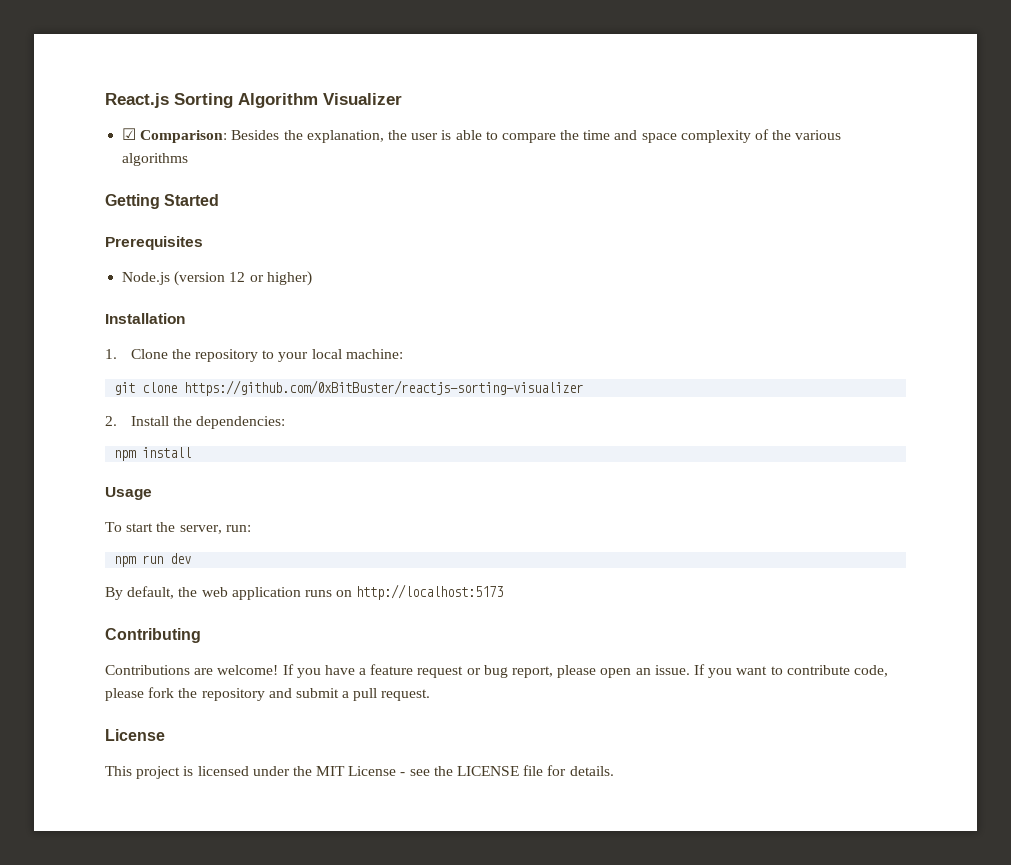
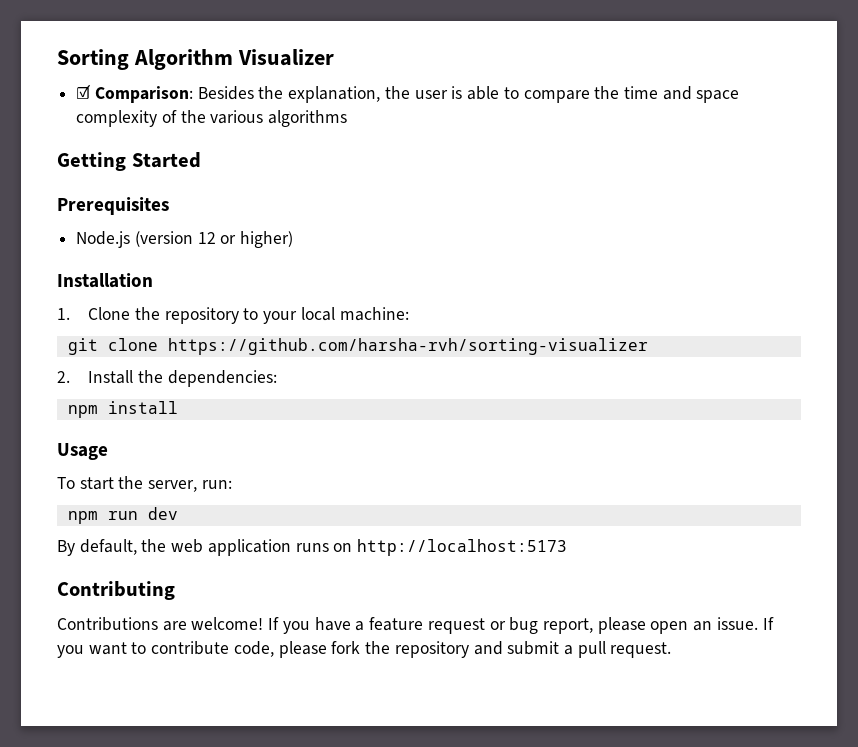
[105,93,169,108] React.js -> (57, 59) none
[184,380,584,396] https://github.com/0xBitBuster/reactjs-sorting-visualizer -> [167,338,648,355] https://github.com/harsha-rvh/sorting-visualizer
[105,729,165,741] [105,765,614,779] // License // This project is licensed under the MIT License - see the LICENSE file for details. -> (672, 650) none

